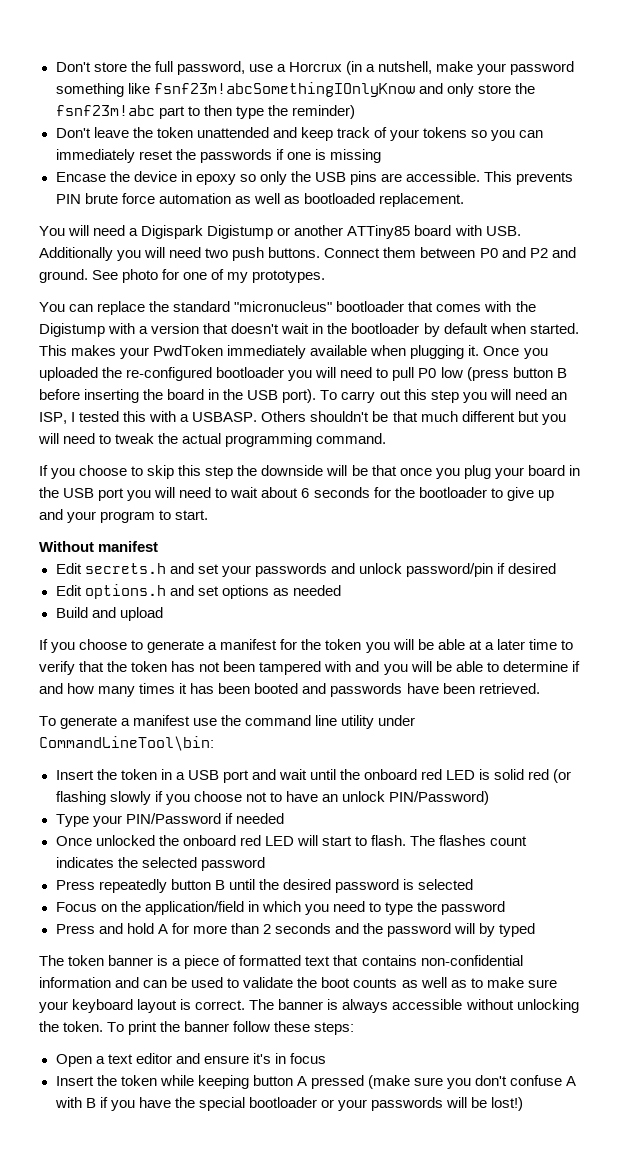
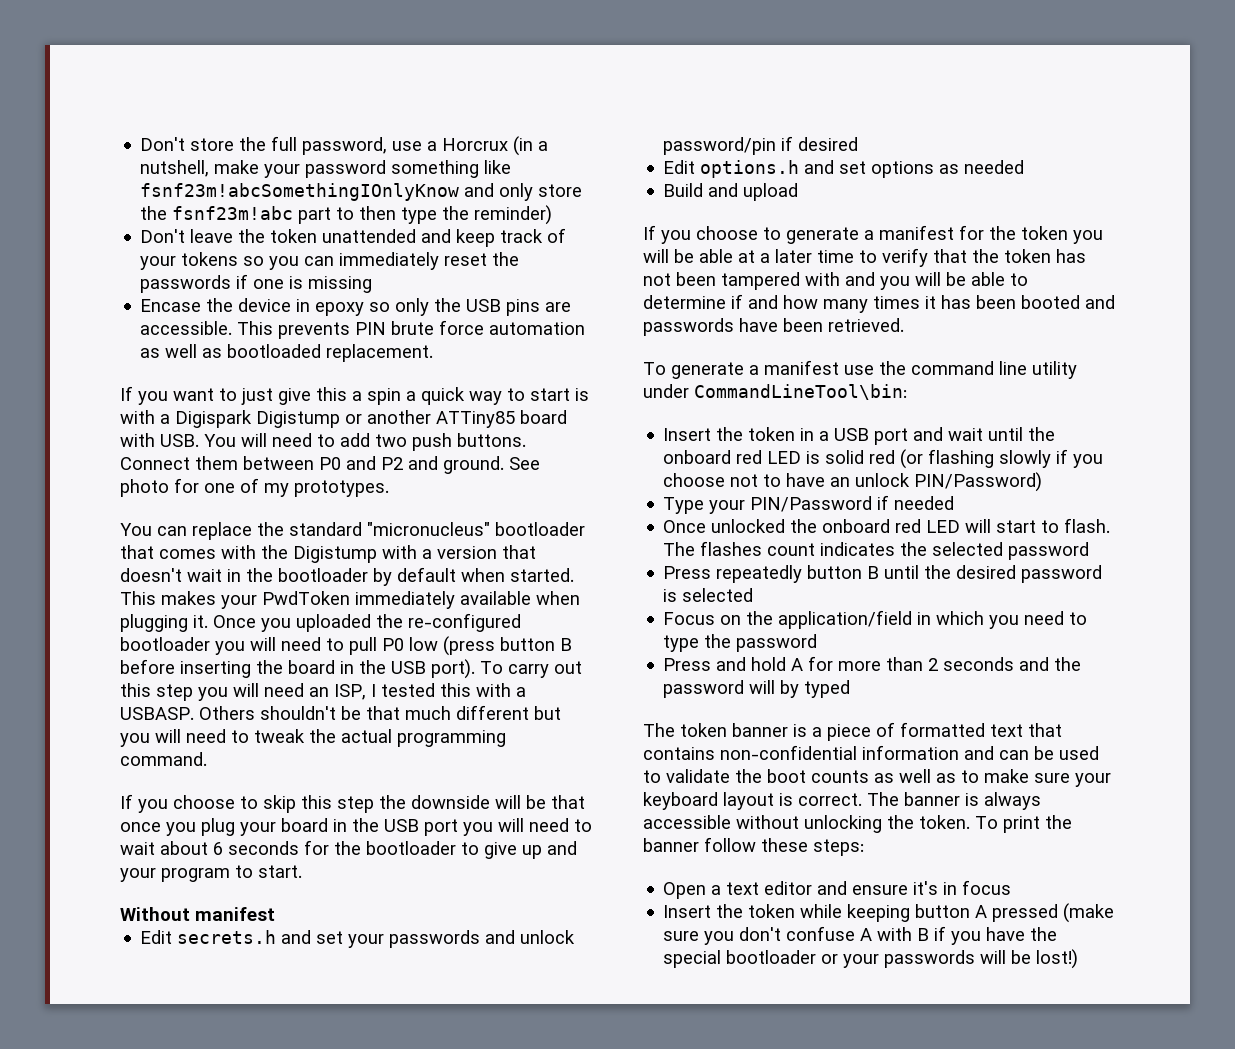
[39,225,126,236] You will need -> [120,386,589,405] [120,410,155,424] If you want to just give this a spin a quick way to start is with
[39,247,202,261] Additionally you will need -> [204,433,370,447] You will need to add

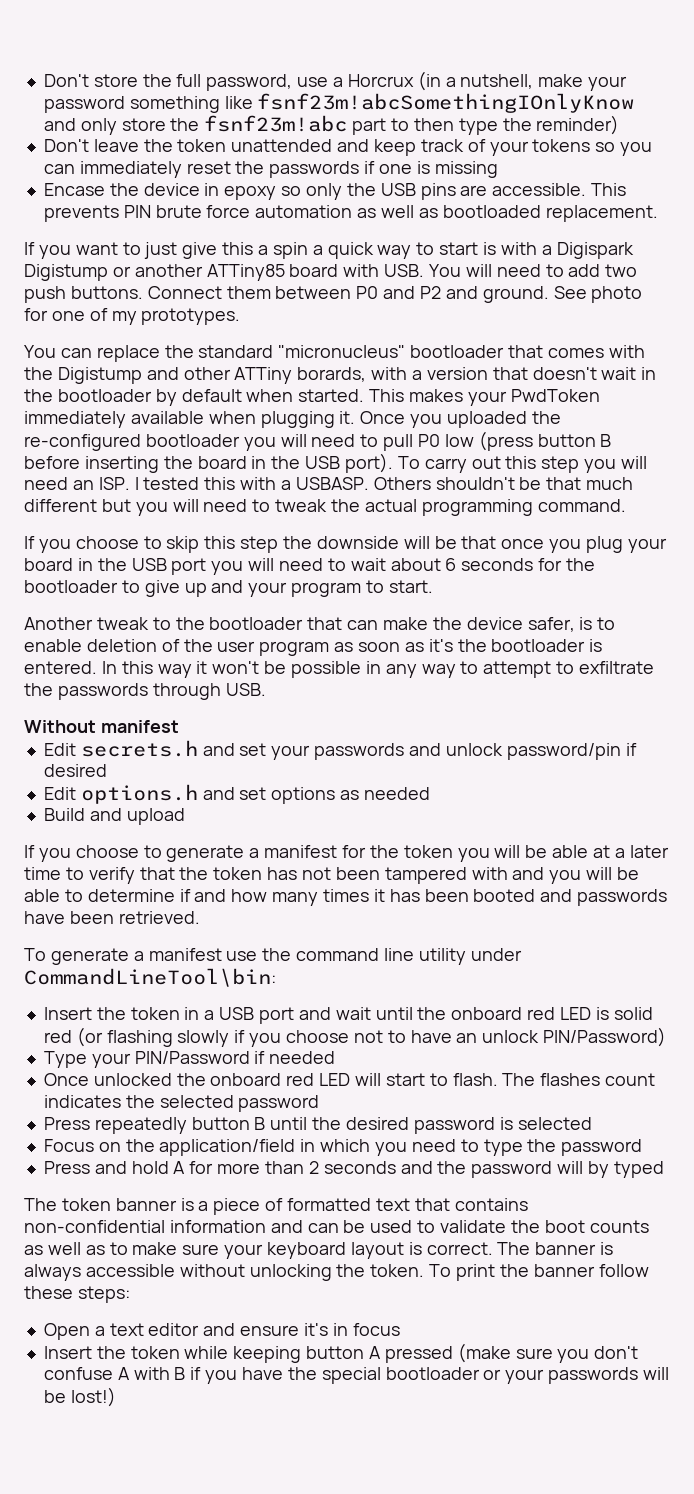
(377, 554) none -> [146,367,367,384] and other ATTiny borards,
[334,684,366,700] ISP, -> [98,477,130,490] ISP.
(302, 871) none -> [24,617,616,632] [24,639,603,656] [24,661,655,678] [24,683,266,700] // Another tweak to the bootloader that can make the device safer, is to enable deletion of the user program as soon as it's the bootloader is entered. In this way it won't be possible in any way to attempt to exfiltrate the passwords through USB.

